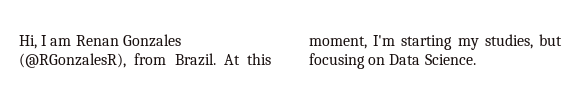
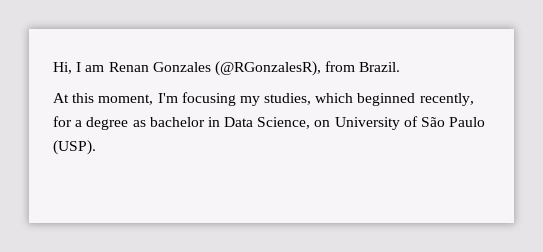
(216, 59) none -> (401, 67) //
[401,35,453,50] starting -> [181,92,236,106] focusing
[539,34,562,46] [309,53,476,69] but focusing on Data Science. -> [315,93,474,106] [53,116,486,130] [53,140,96,155] which beginned recently, for a degree as bachelor in Data Science, on University of São Paulo (USP).

